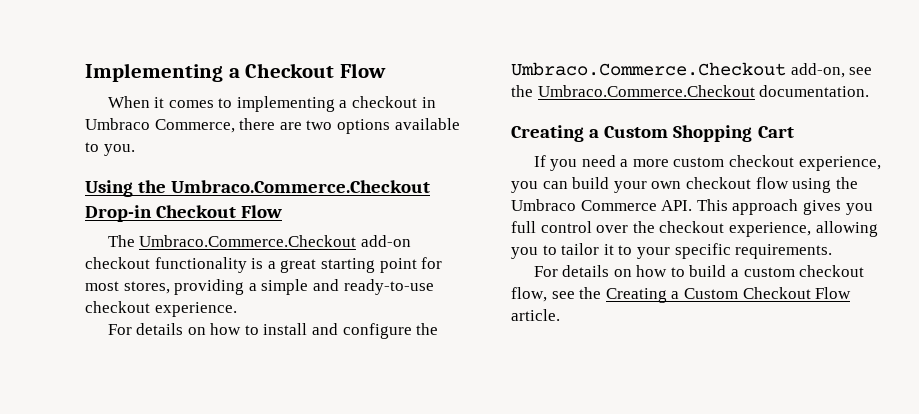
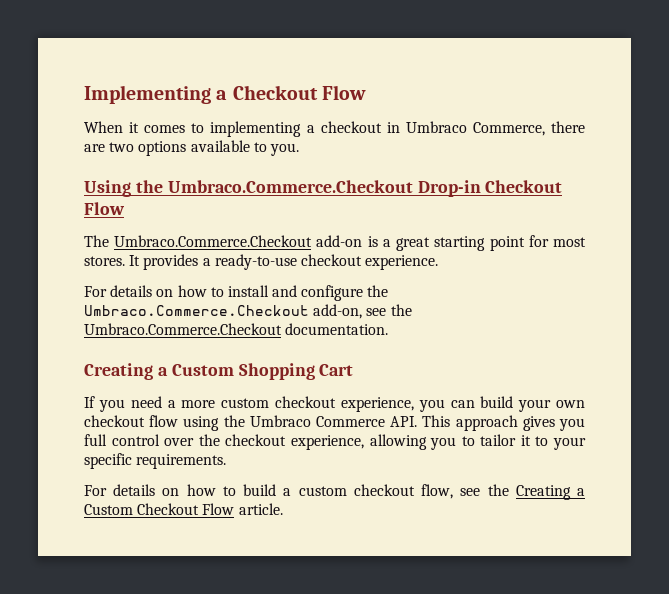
[85,257,247,273] checkout functionality -> (363, 241) none
[123,279,339,295] stores, providing a simple and -> [84,254,211,270] stores. It provides a

